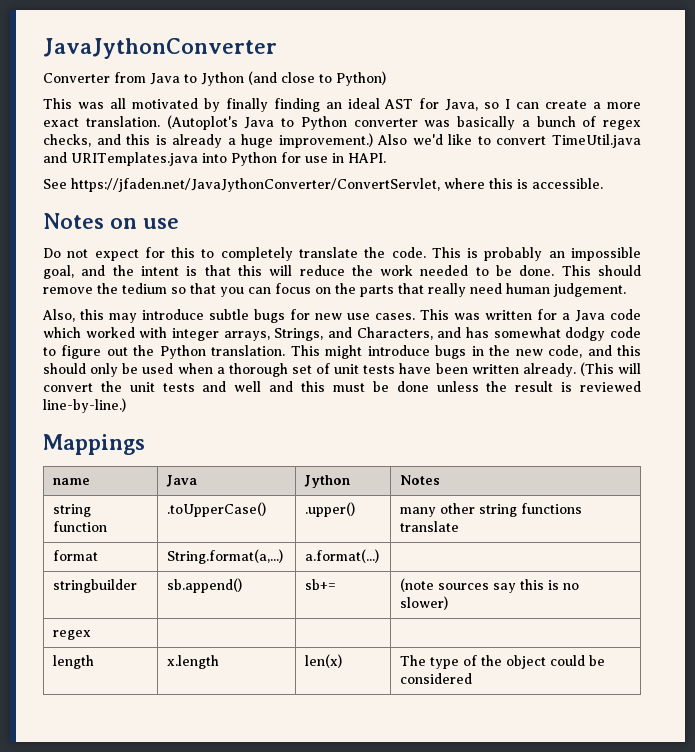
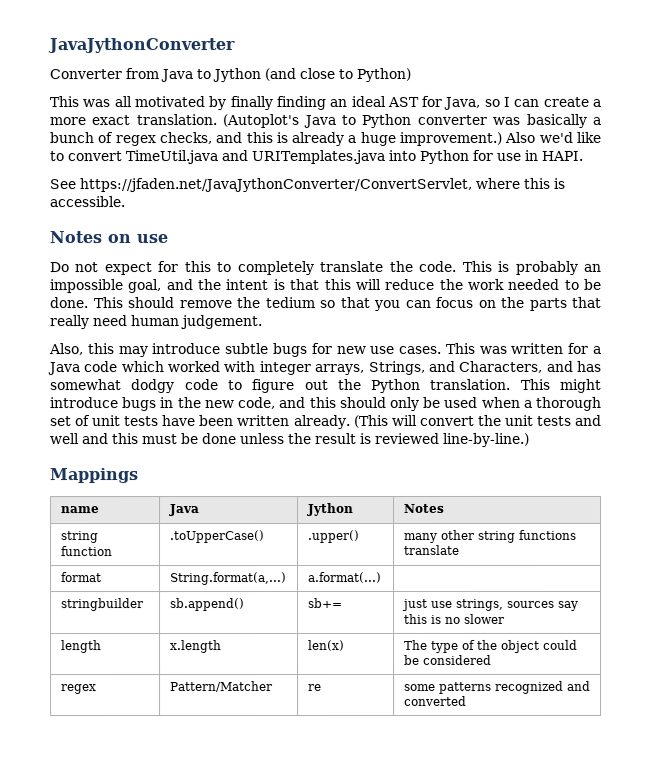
[400,578,435,592] (note -> [401,598,504,611] just use strings,
[400,596,449,610] [53,630,92,640] slower) // regex | | | -> [463,613,505,624] slower
(473, 678) none -> [60,684,97,695] [169,681,273,693] [307,684,322,692] [403,680,591,694] [403,695,467,706] // regex | Pattern/Matcher | re | some patterns recognized and converted

